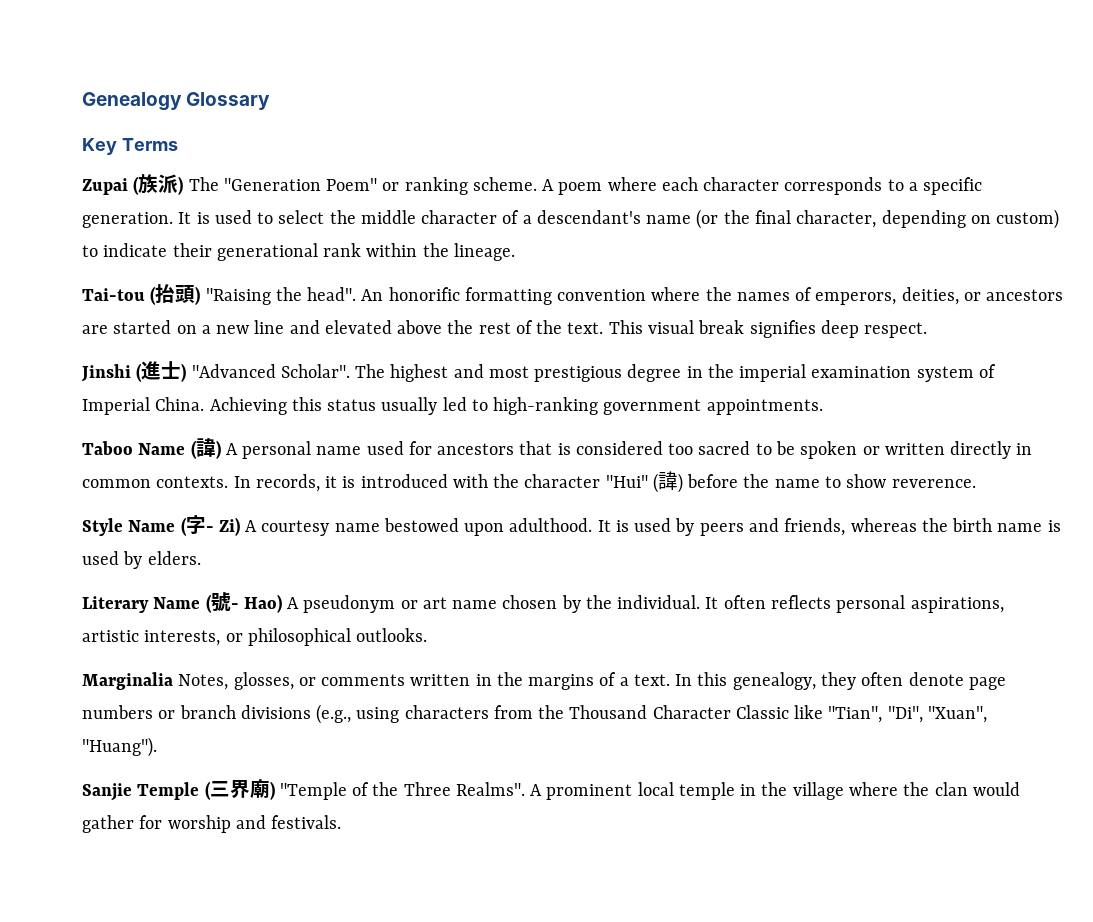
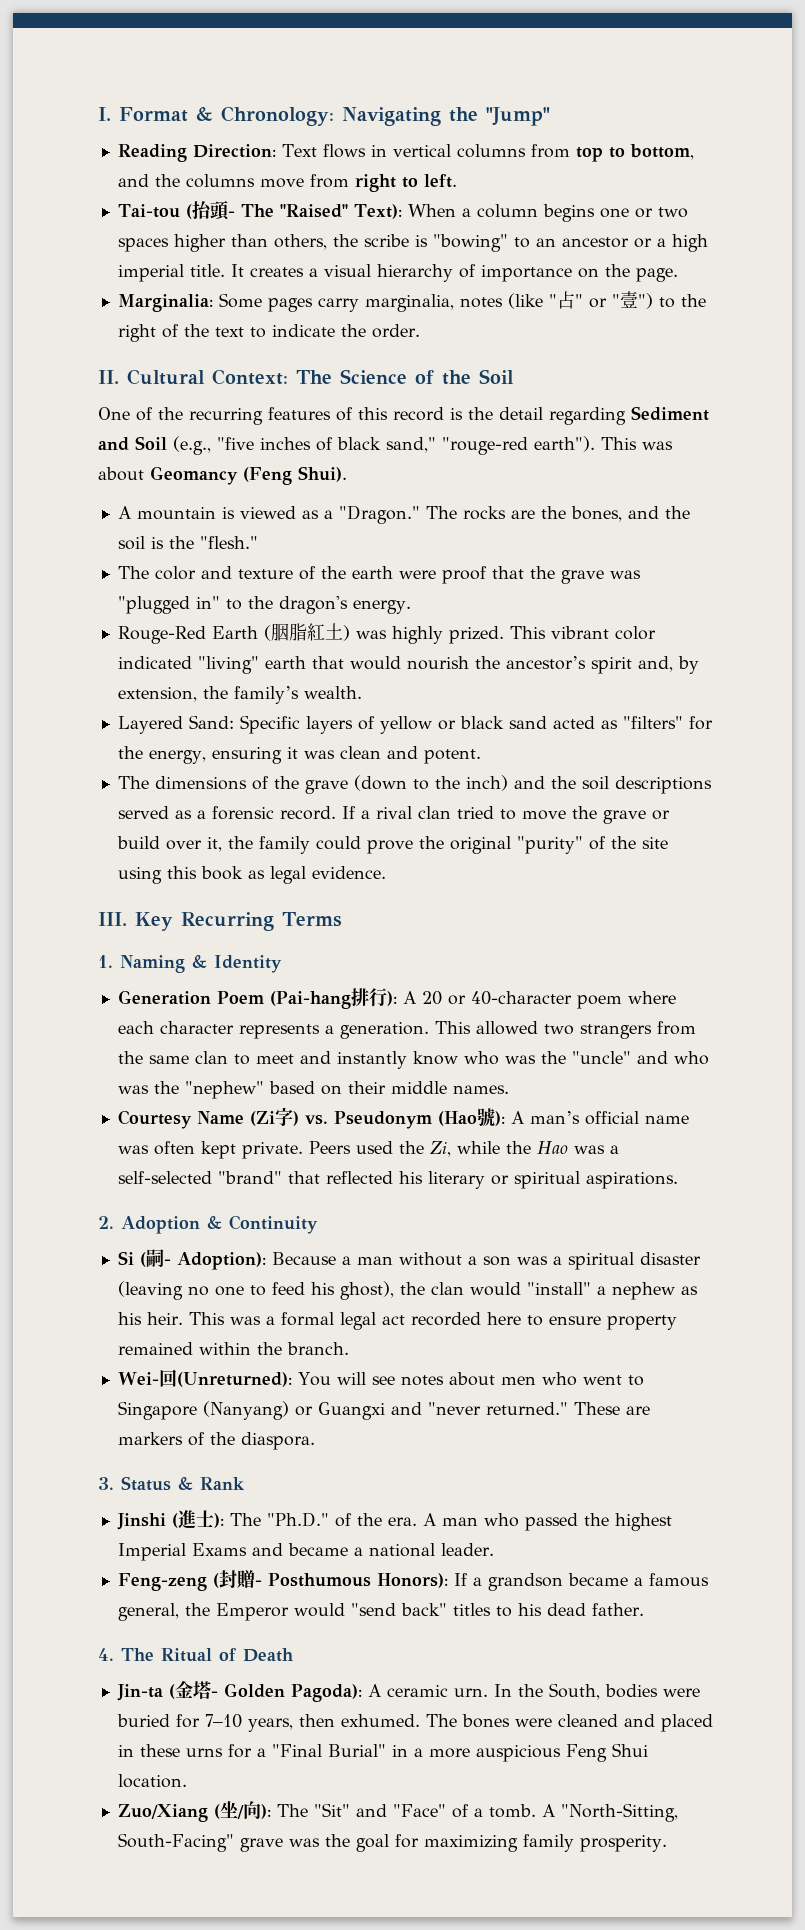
[82,92,271,111] [82,138,178,155] [82,174,983,195] [82,209,1060,229] [82,243,515,261] [82,284,1064,305] [82,320,928,338] [81,361,996,382] [82,397,823,415] [82,438,1033,459] [82,471,976,493] [82,515,1061,536] [82,551,201,569] [82,592,1004,613] [82,628,428,646] [82,672,1006,690] [82,704,987,724] [82,737,157,757] [82,779,1020,801] [82,815,342,833] Genealogy Glossary // Key Terms // Zupai (族派) The "Generation Poem" or ranking scheme. A poem where each character corresponds to a specific generation. It is used to select the middle character of a descendant's name (or the final character, depending on custom) to indicate their generational rank within the lineage. // Tai-tou (抬頭) "Raising the head". An honorific formatting convention where the names of emperors, deities, or ancestors are started on a new line and elevated above the rest of the text. This visual break signifies deep respect. // Jinshi (進士) "Advanced Scholar". The highest and most prestigious degree in the imperial examination system of Imperial China. Achieving this status usually led to high-ranking government appointments. // Taboo Name (諱) A personal name used for ancestors that is considered too sacred to be spoken or written directly in common contexts. In records, it is introduced with the character "Hui" (諱) before the name to show reverence. // Style Name (字- Zi) A courtesy name bestowed upon adulthood. It is used by peers and friends, whereas the birth name is used by elders. // Literary Name (號- Hao) A pseudonym or art name chosen by the individual. It often reflects personal aspirations, artistic interests, or philosophical outlooks. // Marginalia Notes, glosses, or comments written in the margins of a text. In this genealogy, they often denote page numbers or branch divisions (e.g., using characters from the Thousand Character Classic like "Tian", "Di", "Xuan", "Huang"). // Sanjie Temple (三界廟) "Temple of the Three Realms". A prominent local temple in the village where the clan would gather for worship and festivals. -> [98,106,550,126] [117,144,694,162] [117,174,457,192] [117,201,688,222] [117,234,708,252] [117,264,678,282] [117,291,706,312] [117,324,420,342] [98,369,514,385] [98,406,709,425] [98,436,673,455] [98,466,347,485] [117,505,690,524] [117,536,258,550] [117,566,641,584] [117,596,411,614] [117,623,656,644] [117,656,699,674] [117,686,362,704] [117,715,713,734] [117,746,481,764] [117,775,712,794] [117,806,670,824] [116,836,668,854] [117,866,386,884] [98,912,342,931] [98,955,282,973] [117,988,676,1009] [117,1021,696,1039] [117,1051,709,1069] [117,1081,509,1099] [117,1107,689,1129] [117,1141,619,1159] [117,1171,678,1189] [98,1215,318,1234] [117,1249,701,1270] [117,1281,698,1300] [117,1312,677,1330] [117,1342,349,1355] [117,1369,644,1387] [117,1401,650,1420] [117,1432,315,1450] [98,1476,245,1491] [116,1510,672,1531] [117,1543,494,1561] [117,1570,709,1591] [117,1603,644,1621] [98,1648,293,1662] [116,1681,700,1702] [116,1714,713,1732] [117,1743,648,1762] [117,1774,187,1788] [117,1801,678,1822] [117,1833,667,1852] I. Format & Chronology: Navigating the "Jump" // Reading Direction: Text flows in vertical columns from top to bottom, and the columns move from right to left. // Tai-tou (抬頭- The "Raised" Text): When a column begins one or two spaces higher than others, the scribe is "bowing" to an ancestor or a high imperial title. It creates a visual hierarchy of importance on the page. // Marginalia: Some pages carry marginalia, notes (like "占" or "壹") to the right of the text to indicate the order. // II. Cultural Context: The Science of the Soil // One of the recurring features of this record is the detail regarding Sediment and Soil (e.g., "five inches of black sand," "rouge-red earth"). This was about Geomancy (Feng Shui). // A mountain is viewed as a "Dragon." The rocks are the bones, and the soil is the "flesh." // The color and texture of the earth were proof that the grave was "plugged in" to the dragon's energy. // Rouge-Red Earth (胭脂紅土) was highly prized. This vibrant color indicated "living" earth that would nourish the ancestor’s spirit and, by extension, the family’s wealth. // Layered Sand: Specific layers of yellow or black sand acted as "filters" for the energy, ensuring it was clean and potent. // The dimensions of the grave (down to the inch) and the soil descriptions served as a forensic record. If a rival clan tried to move the grave or build over it, the family could prove the original "purity" of the site using this book as legal evidence. // III. Key Recurring Terms // 1. Naming & Identity // Generation Poem (Pai-hang排行): A 20 or 40-character poem where each character represents a generation. This allowed two strangers from the same clan to meet and instantly know who was the "uncle" and who was the "nephew" based on their middle names. // Courtesy Name (Zi字) vs. Pseudonym (Hao號): A man’s official name was often kept private. Peers used the Zi, while the Hao was a self-selected "brand" that reflected his literary or spiritual aspirations. // 2. Adoption & Continuity // Si (嗣- Adoption): Because a man without a son was a spiritual disaster (leaving no one to feed his ghost), the clan would "install" a nephew as his heir. This was a formal legal act recorded here to ensure property remained within the branch. // Wei-回(Unreturned): You will see notes about men who went to Singapore (Nanyang) or Guangxi and "never returned." These are markers of the diaspora. // 3. Status & Rank // Jinshi (進士): The "Ph.D." of the era. A man who passed the highest Imperial Exams and became a national leader. // Feng-zeng (封贈- Posthumous Honors): If a grandson became a famous general, the Emperor would "send back" titles to his dead father. // 4. The Ritual of Death // Jin-ta (金塔- Golden Pagoda): A ceramic urn. In the South, bodies were buried for 7–10 years, then exhumed. The bones were cleaned and placed in these urns for a "Final Burial" in a more auspicious Feng Shui location. // Zuo/Xiang (坐/向): The "Sit" and "Face" of a tomb. A "North-Sitting, South-Facing" grave was the goal for maximizing family prosperity.

